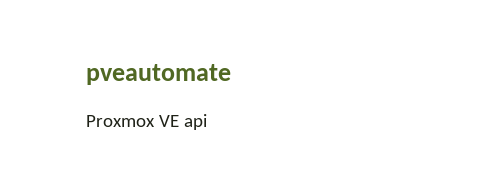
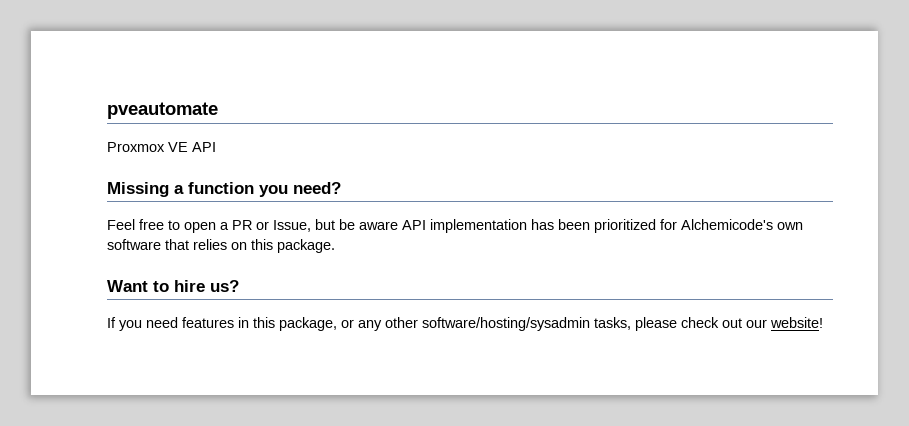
[183,114,207,130] api -> [192,142,216,152] [107,182,341,197] [107,219,803,233] [107,239,335,253] [107,280,239,292] [107,317,823,331] API // Missing a function you need? // Feel free to open a PR or Issue, but be aware API implementation has been prioritized for Alchemicode's own software that relies on this package. // Want to hire us? // If you need features in this package, or any other software/hosting/sysadmin tasks, please check out our website!

